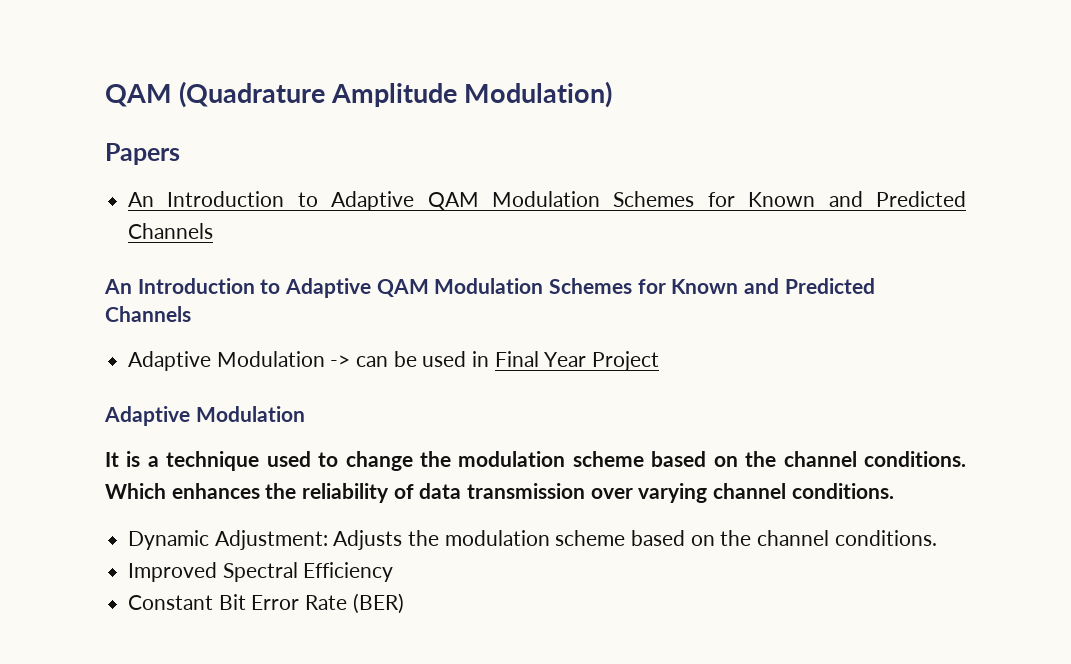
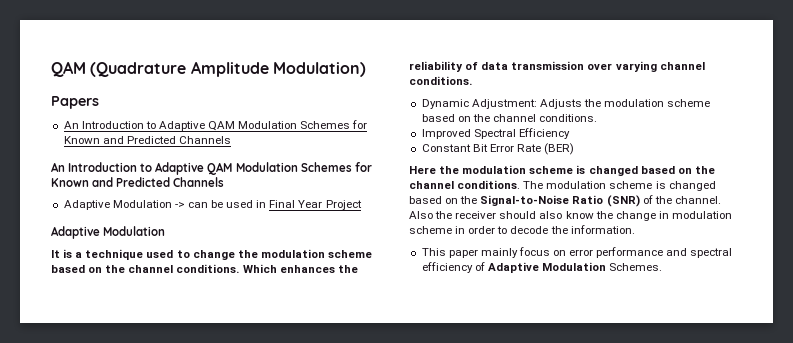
(404, 603) none -> [409,165,715,176] [409,180,716,191] [409,195,721,207] [409,211,732,221] [409,225,635,234] [421,247,733,258] [421,262,663,273] // Here the modulation scheme is changed based on the channel conditions. The modulation scheme is changed based on the Signal-to-Noise Ratio (SNR) of the channel. Also the receiver should also know the change in modulation scheme in order to decode the information. // This paper mainly focus on error performance and spectral efficiency of Adaptive Modulation Schemes.

